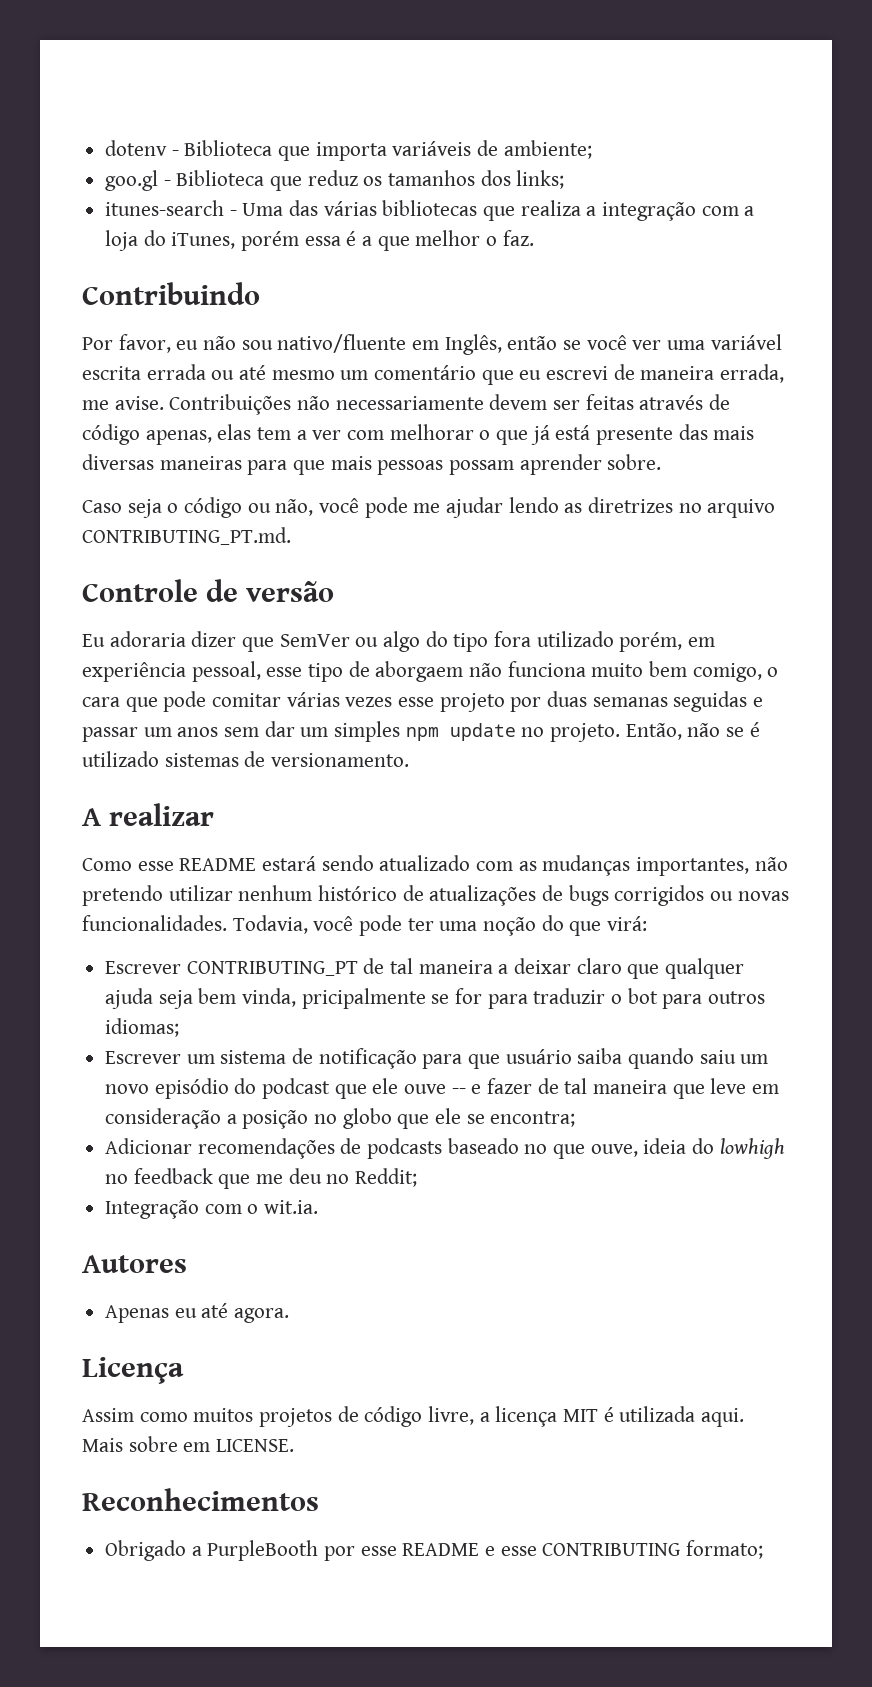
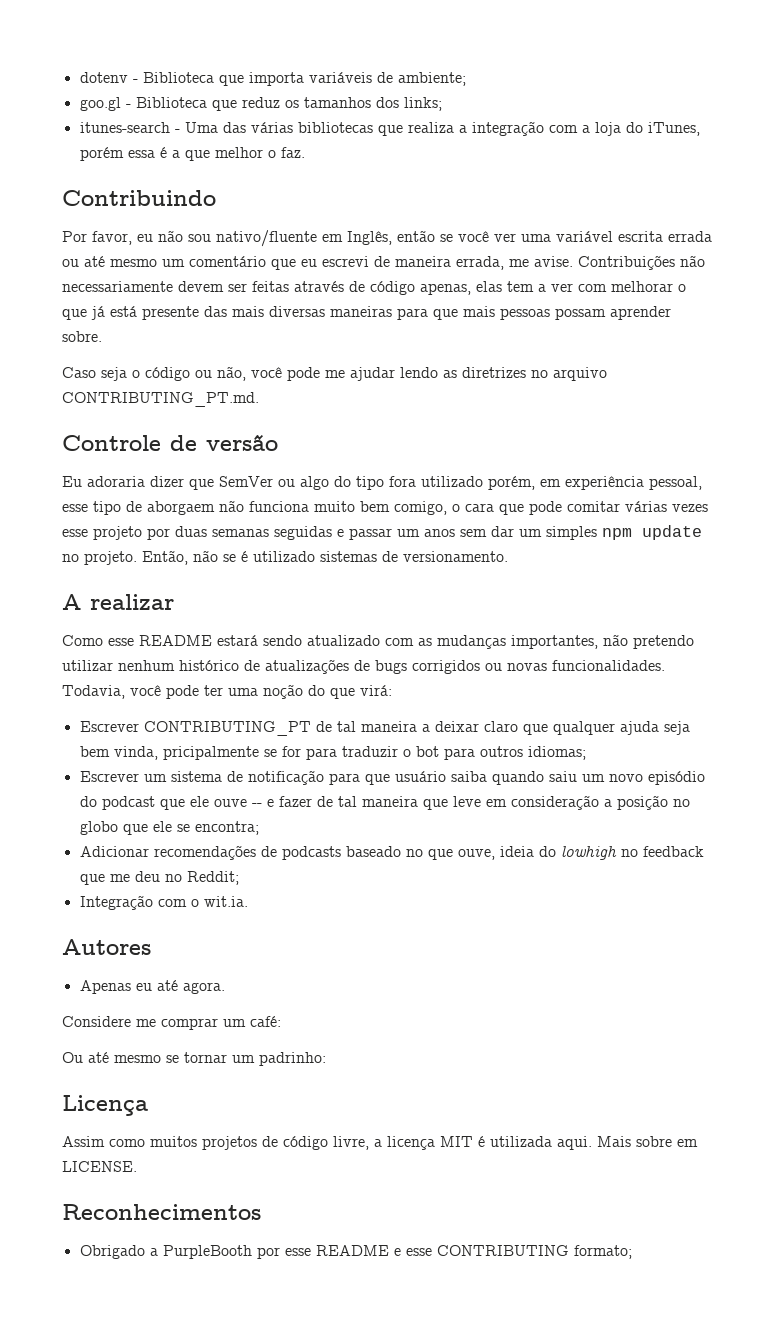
(290, 1315) none -> [62,1016,281,1030] [62,1052,326,1066] // Considere me comprar um café: // Ou até mesmo se tornar um padrinho:

